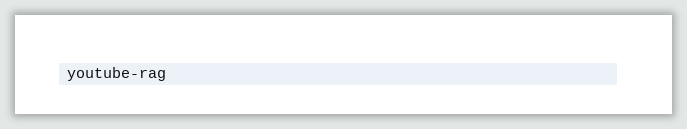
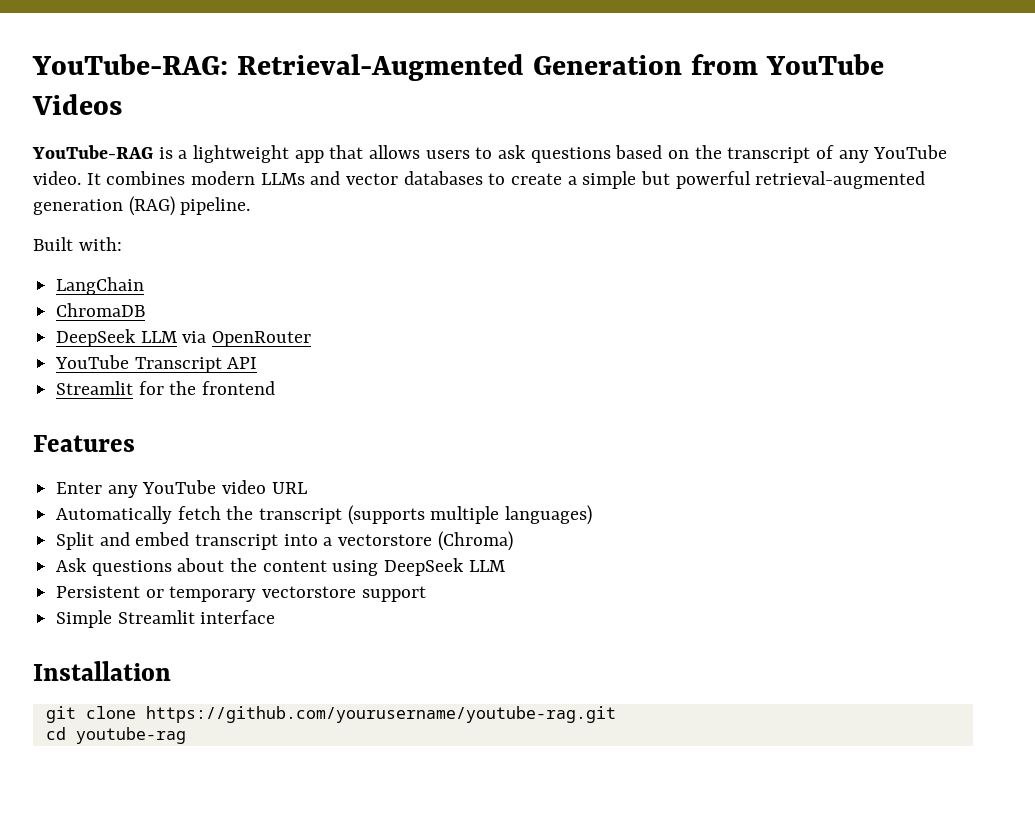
(67, 74) none -> [32,54,884,81] [32,94,122,115] [32,145,948,163] [33,171,926,189] [33,196,251,216] [33,237,122,251] [56,277,145,295] [56,303,146,317] [56,329,312,347] [55,355,258,373] [56,381,276,395] [33,435,135,452] [56,480,307,498] [56,505,593,525] [56,531,513,551] [56,558,505,576] [56,586,426,602] [56,610,276,628] [33,661,171,681] [45,706,616,723] [45,727,66,740] YouTube-RAG: Retrieval-Augmented Generation from YouTube Videos // YouTube-RAG is a lightweight app that allows users to ask questions based on the transcript of any YouTube video. It combines modern LLMs and vector databases to create a simple but powerful retrieval-augmented generation (RAG) pipeline. // Built with: // LangChain // ChromaDB // DeepSeek LLM via OpenRouter // YouTube Transcript API // Streamlit for the frontend // Features // Enter any YouTube video URL // Automatically fetch the transcript (supports multiple languages) // Split and embed transcript into a vectorstore (Chroma) // Ask questions about the content using DeepSeek LLM // Persistent or temporary vectorstore support // Simple Streamlit interface // Installation // git clone https://github.com/yourusername/youtube-rag.git // cd

